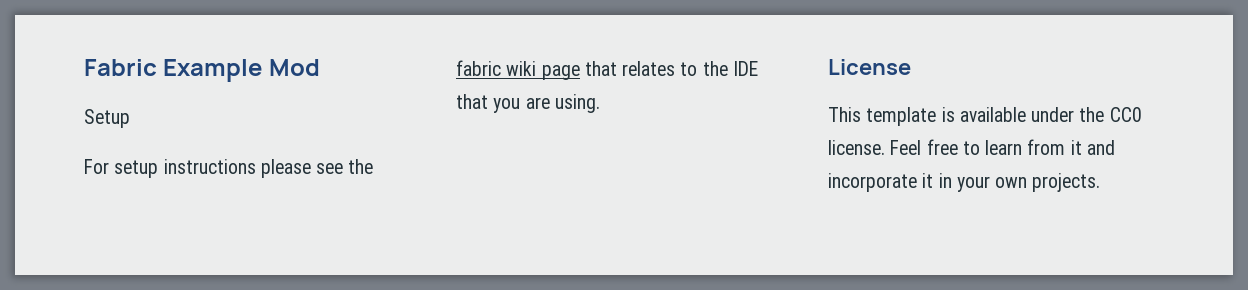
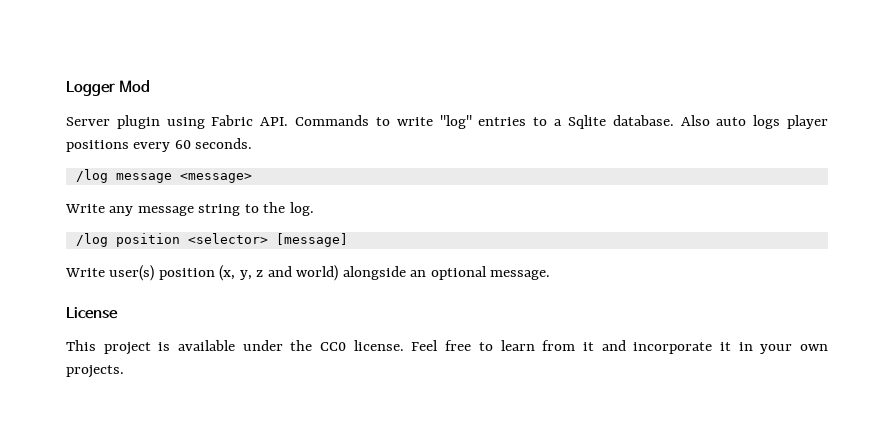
[84,59,263,82] Fabric Example -> [66,81,115,96] Logger
[84,109,130,128] [84,159,374,178] [456,60,758,80] [456,94,600,113] Setup // For setup instructions please see the fabric wiki page that relates to the IDE that you are using. -> [66,115,829,129] [66,138,253,152] [75,169,252,183] [65,202,314,216] [75,233,348,247] [65,265,551,281] Server plugin using Fabric API. Commands to write "log" entries to a Sqlite database. Also auto logs player positions every 60 seconds. // /log message <message> // Write any message string to the log. // /log position <selector> [message] // Write user(s) position (x, y, z and world) alongside an optional message.
[866,107,937,126] template -> [103,342,151,355] project

